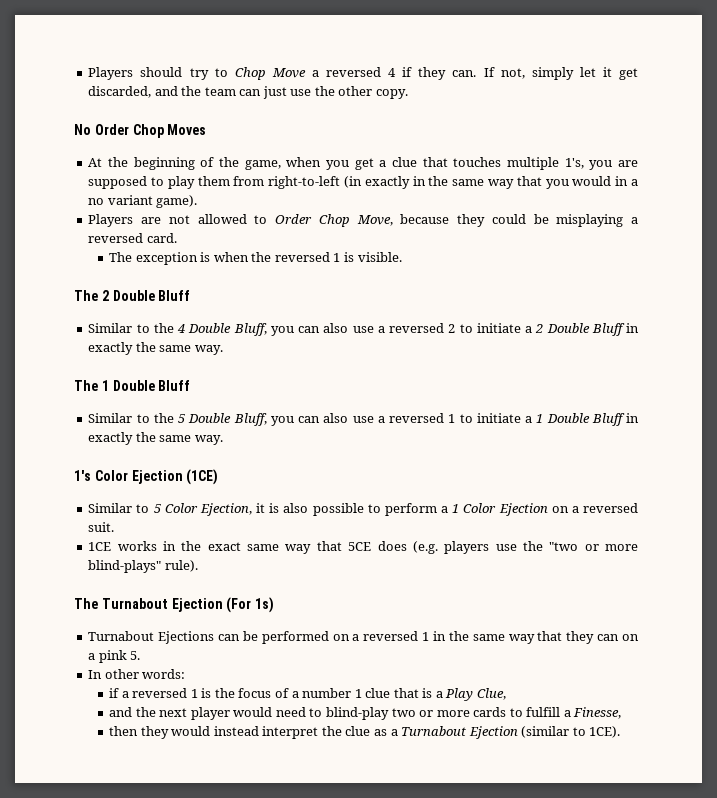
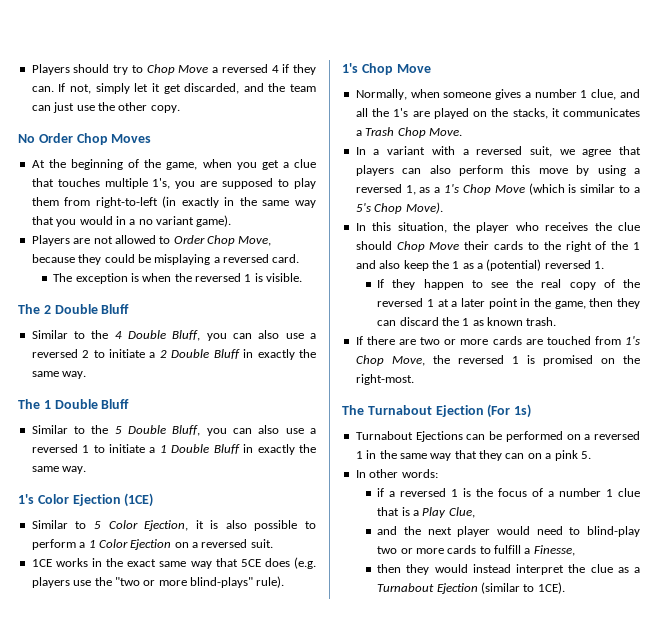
(198, 566) none -> [342,63,431,75] [355,89,640,100] [355,108,640,119] [355,127,462,138] [355,146,641,157] [355,165,640,176] [355,183,640,195] [355,202,443,214] [355,222,640,233] [355,241,640,252] [355,259,605,271] [377,279,640,290] [377,298,640,309] [377,317,557,326] [355,336,640,345] [355,355,640,366] [355,374,414,385] // 1's Chop Move // Normally, when someone gives a number 1 clue, and all the 1's are played on the stacks, it communicates a Trash Chop Move. // In a variant with a reversed suit, we agree that players can also perform this move by using a reversed 1, as a 1's Chop Move (which is similar to a 5's Chop Move). // In this situation, the player who receives the clue should Chop Move their cards to the right of the 1 and also keep the 1 as a (potential) reversed 1. // If they happen to see the real copy of the reversed 1 at a later point in the game, then they can discard the 1 as known trash. // If there are two or more cards are touched from 1's Chop Move, the reversed 1 is promised on the right-most.

